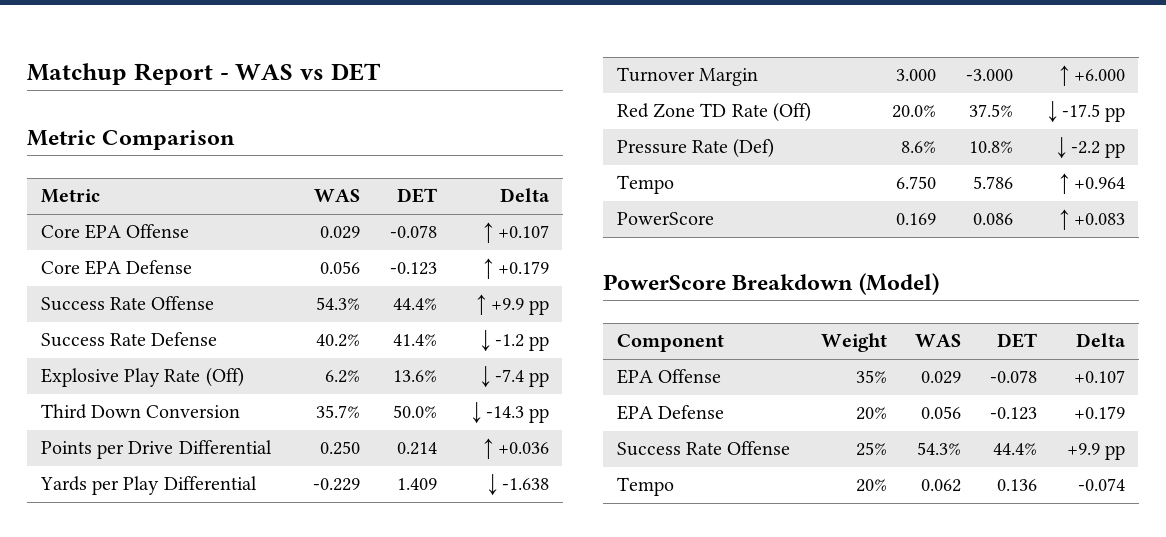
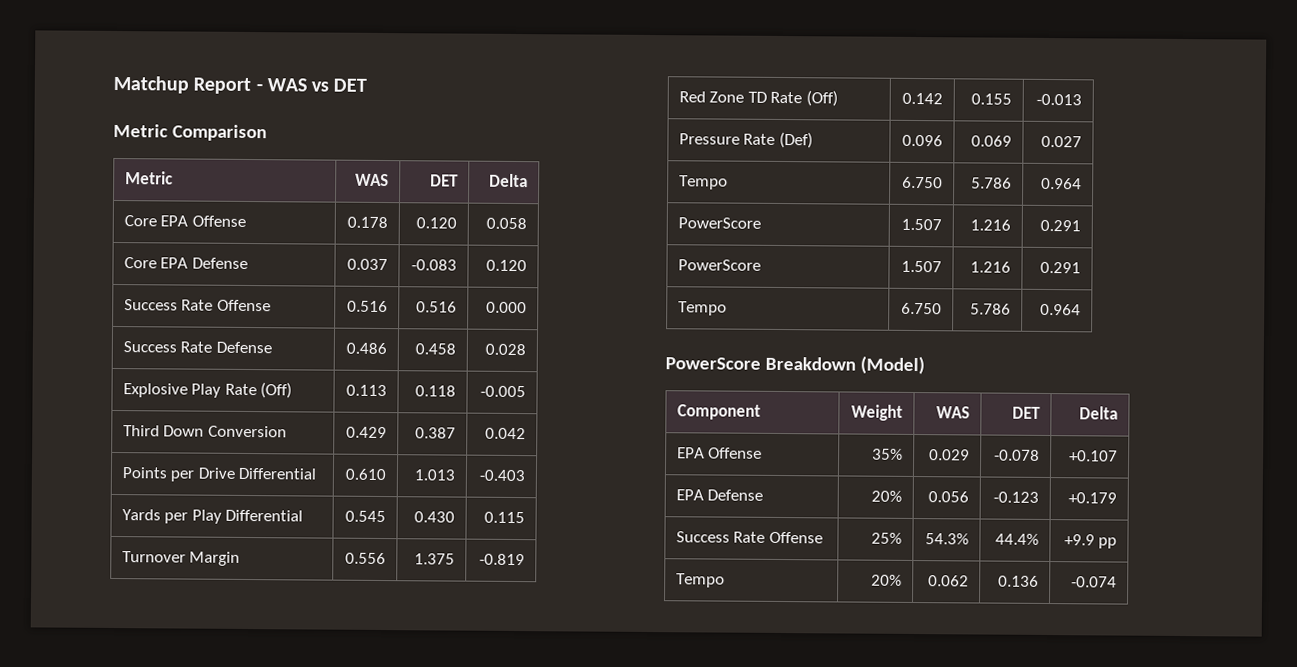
[320,226,361,239] [390,225,438,238] [484,222,550,243] 0.029 | -0.078 | ↑ +0.107 -> [347,216,389,229] [416,217,458,229] [486,217,528,230] 0.178 | 0.120 | 0.058
[320,261,361,274] [390,262,438,275] [484,258,550,279] [40,296,215,311] [316,297,361,310] [393,298,438,310] [476,294,550,315] [40,332,218,347] [316,334,361,347] [393,334,438,346] [480,330,550,351] [40,367,244,387] [325,370,361,383] [393,370,438,382] [480,366,550,387] [40,404,241,419] [316,405,361,418] [393,405,438,418] [471,402,550,423] 0.056 | -0.123 | ↑ +0.179 // Success Rate Offense | 54.3% | 44.4% | ↑ +9.9 pp // Success Rate Defense | 40.2% | 41.4% | ↓ -1.2 pp // Explosive Play Rate (Off) | 6.2% | 13.6% | ↓ -7.4 pp // Third Down Conversion | 35.7% | 50.0% | ↓ -14.3 pp -> [347,258,389,271] [411,259,458,271] [486,259,528,272] [123,299,271,312] [347,300,389,313] [416,301,458,313] [486,301,528,314] [122,341,272,354] [346,342,388,355] [415,343,457,355] [485,343,527,356] [122,382,293,399] [346,384,388,397] [415,385,457,397] [480,385,527,398] [122,425,287,438] [346,426,388,439] [415,427,457,439] [485,427,527,440] 0.037 | -0.083 | 0.120 // Success Rate Offense | 0.516 | 0.516 | 0.000 // Success Rate Defense | 0.486 | 0.458 | 0.028 // Explosive Play Rate (Off) | 0.113 | 0.118 | -0.005 // Third Down Conversion | 0.429 | 0.387 | 0.042
[320,441,361,455] [397,442,438,455] [484,438,550,459] 0.250 | 0.214 | ↑ +0.036 -> [345,468,387,481] [414,469,456,481] [479,469,526,482] 0.610 | 1.013 | -0.403
[313,478,361,491] [397,478,438,490] [488,474,550,495] [616,67,758,86] [896,69,937,81] [966,69,1014,81] [1060,65,1126,86] -0.229 | 1.409 | ↓ -1.638 // Turnover Margin | 3.000 | -3.000 | ↑ +6.000 -> [345,510,387,523] [414,511,456,523] [484,511,526,524] [121,551,241,566] [345,552,387,565] [414,553,456,565] [479,553,526,566] 0.545 | 0.430 | 0.115 // Turnover Margin | 0.556 | 1.375 | -0.819
[892,105,937,118] [969,104,1014,117] [1047,101,1126,122] [616,138,775,158] [901,141,937,153] [969,141,1014,153] [1056,137,1126,158] [616,175,674,194] [896,176,937,189] [973,176,1014,189] [1060,173,1126,194] [616,212,714,225] [896,213,937,225] [973,213,1014,225] [1060,209,1126,230] 20.0% | 37.5% | ↓ -17.5 pp // Pressure Rate (Def) | 8.6% | 10.8% | ↓ -2.2 pp // Tempo | 6.750 | 5.786 | ↑ +0.964 // PowerScore | 0.169 | 0.086 | ↑ +0.083 -> [902,92,944,105] [971,93,1013,105] [1036,93,1083,106] [678,131,813,149] [902,134,944,147] [971,135,1013,147] [1041,135,1083,148] [678,175,728,190] [902,176,944,189] [971,177,1013,189] [1041,177,1083,190] [677,217,761,229] [901,218,943,231] [970,219,1012,231] [1040,219,1082,232] [677,259,761,271] [901,260,943,273] [970,261,1012,273] [1040,261,1082,274] [677,301,727,316] [901,302,943,315] [970,303,1012,315] [1040,303,1082,316] 0.142 | 0.155 | -0.013 // Pressure Rate (Def) | 0.096 | 0.069 | 0.027 // Tempo | 6.750 | 5.786 | 0.964 // PowerScore | 1.507 | 1.216 | 0.291 // PowerScore | 1.507 | 1.216 | 0.291 // Tempo | 6.750 | 5.786 | 0.964

